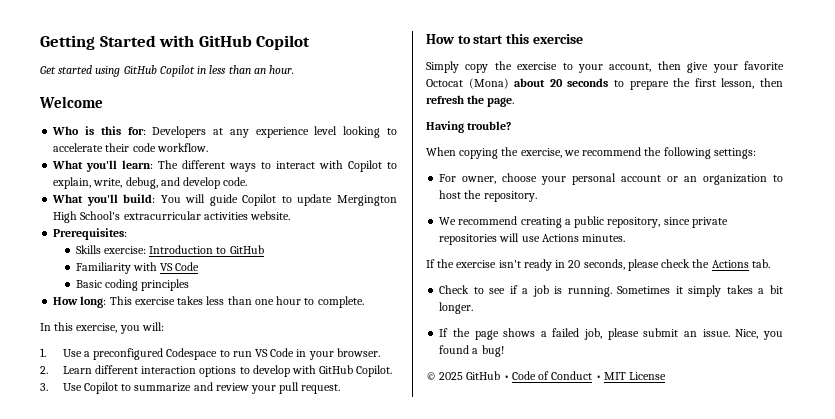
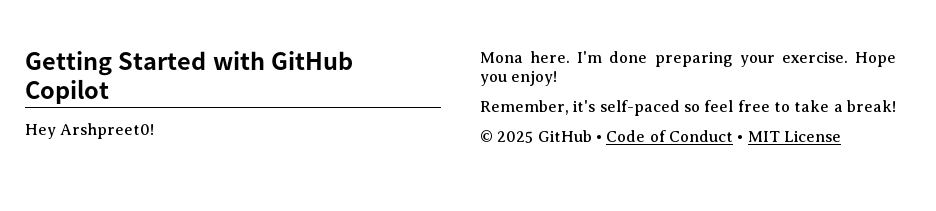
[40,65,295,77] [39,96,103,108] [52,126,397,138] [53,143,208,152] [52,160,397,172] [53,177,248,189] [52,194,397,206] [53,211,291,223] [53,228,128,240] [75,245,264,254] [75,262,200,274] [75,279,190,291] [53,296,364,308] [40,322,164,334] [40,348,380,360] [40,365,393,377] [40,382,341,394] [426,33,583,44] [426,61,784,73] [426,78,783,90] [426,95,515,107] [426,121,512,133] [426,147,756,159] [439,173,783,185] [439,190,537,202] [439,216,728,228] [439,233,626,245] [426,259,770,271] [439,285,783,297] [439,302,474,314] [439,328,783,340] [439,345,504,357] Get started using GitHub Copilot in less than an hour. // Welcome // Who is this for: Developers at any experience level looking to accelerate their code workflow. // What you'll learn: The different ways to interact with Copilot to explain, write, debug, and develop code. // What you'll build: You will guide Copilot to update Mergington High School's extracurricular activities website. // Prerequisites: // Skills exercise: Introduction to GitHub // Familiarity with VS Code // Basic coding principles // How long: This exercise takes less than one hour to complete. // In this exercise, you will: // 1. Use a preconfigured Codespace to run VS Code in your browser. // 2. Learn different interaction options to develop with GitHub Copilot. // 3. Use Copilot to summarize and review your pull request. // How to start this exercise // Simply copy the exercise to your account, then give your favorite Octocat (Mona) about 20 seconds to prepare the first lesson, then refresh the page. // Having trouble? // When copying the exercise, we recommend the following settings: // For owner, choose your personal account or an organization to host the repository. // We recommend creating a public repository, since private repositories will use Actions minutes. // If the exercise isn't ready in 20 seconds, please check the Actions tab. // Check to see if a job is running. Sometimes it simply takes a bit longer. // If the page shows a failed job, please submit an issue. Nice, you found a bug! -> [25,123,155,139] [480,51,896,67] [480,70,558,86] [480,100,896,116] Hey Arshpreet0! // Mona here. I'm done preparing your exercise. Hope you enjoy! // Remember, it's self-paced so feel free to take a break!

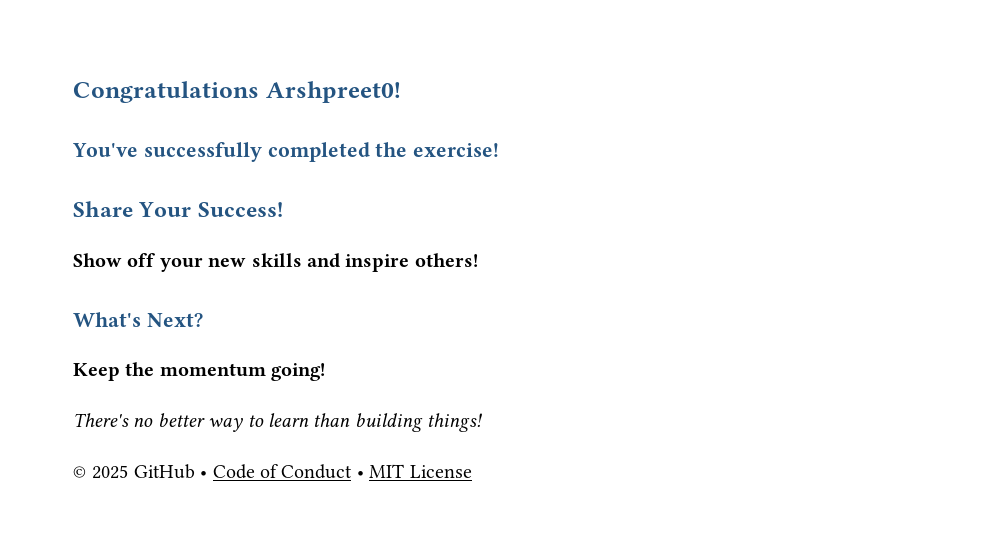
[25,51,354,76] [25,79,109,104] [25,123,155,139] [480,51,896,67] [480,70,558,86] [480,100,896,116] Getting Started with GitHub Copilot // Hey Arshpreet0! // Mona here. I'm done preparing your exercise. Hope you enjoy! // Remember, it's self-paced so feel free to take a break! -> [73,81,401,103] [72,142,500,162] [73,201,283,217] [73,253,478,272] [73,312,203,327] [73,362,326,381] [73,413,483,432] Congratulations Arshpreet0! // You've successfully completed the exercise! // Share Your Success! // Show off your new skills and inspire others! // What's Next? // Keep the momentum going! // There's no better way to learn than building things!

